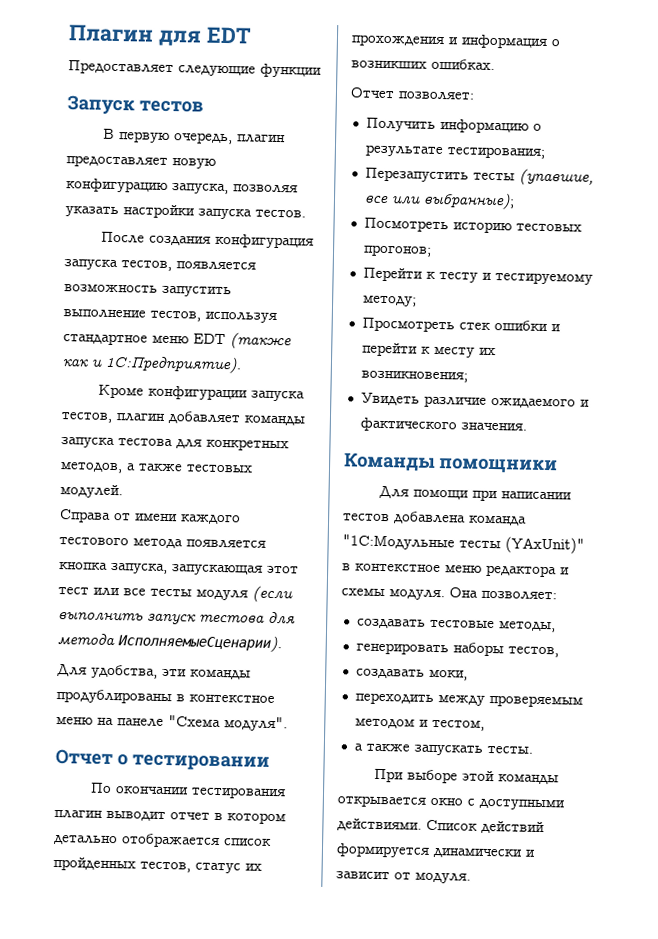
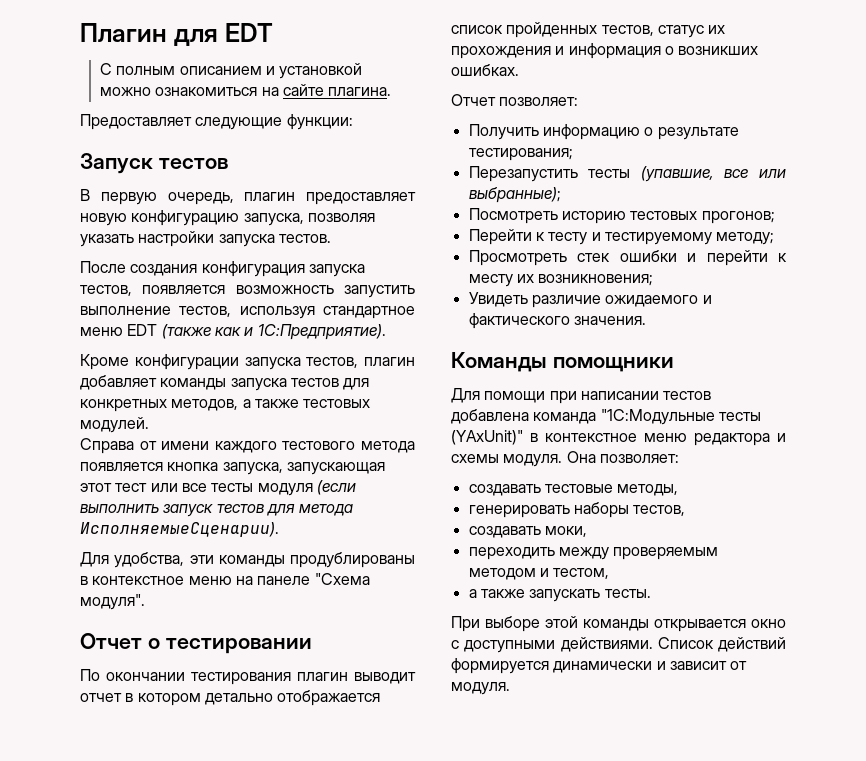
(252, 35) none -> [100,63,363,79] [100,84,392,96] // С полным описанием и установкой можно ознакомиться на сайте плагина.
[260,63,322,78] функции -> [286,114,353,130] функции:
[118,438,173,447] тестова -> [290,378,339,387] тестов
[199,614,265,623] тестова -> [216,504,265,513] тестов

